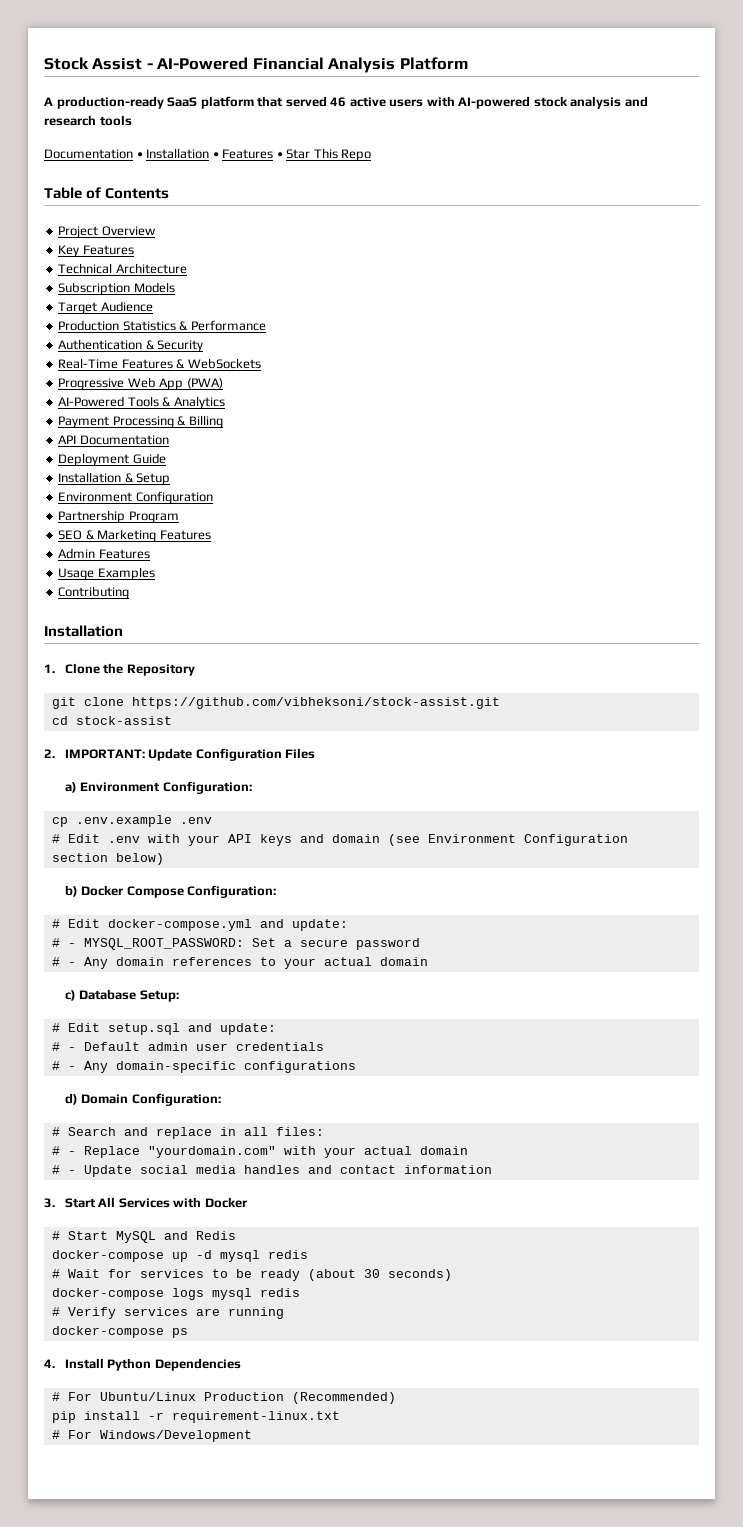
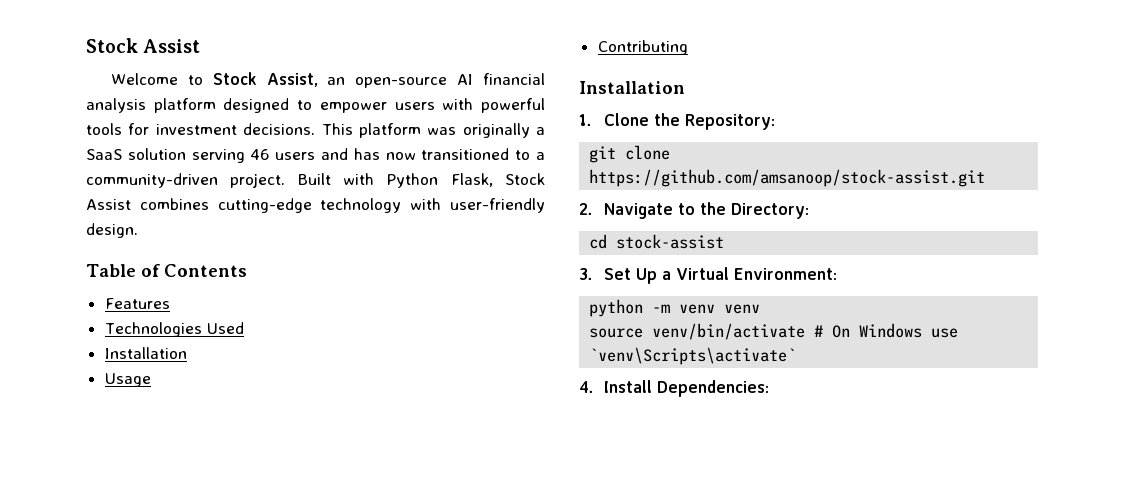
[44,57,468,73] [44,96,648,109] [44,115,132,126] [44,148,372,161] [44,187,170,199] [58,226,156,238] [58,245,134,257] [58,263,187,274] [58,282,175,295] [58,301,153,314] [58,320,266,331] [58,339,204,352] [58,358,261,369] [58,377,223,390] [58,396,225,409] [58,415,223,428] [58,435,169,445] [58,453,166,466] [58,472,171,485] [58,491,213,504] [58,510,179,523] [58,529,211,542] [58,548,150,559] Stock Assist - AI-Powered Financial Analysis Platform // A production-ready SaaS platform that served 46 active users with AI-powered stock analysis and research tools // Documentation • Installation • Features • Star This Repo // Table of Contents // Project Overview // Key Features // Technical Architecture // Subscription Models // Target Audience // Production Statistics & Performance // Authentication & Security // Real-Time Features & WebSockets // Progressive Web App (PWA) // AI-Powered Tools & Analytics // Payment Processing & Billing // API Documentation // Deployment Guide // Installation & Setup // Environment Configuration // Partnership Program // SEO & Marketing Features // Admin Features -> [86,38,201,53] [110,72,545,88] [86,98,545,113] [86,123,545,138] [86,148,545,163] [86,173,545,188] [86,198,545,213] [86,223,138,238] [86,264,247,277] [104,298,170,309] [104,322,244,337] [104,347,187,359] Stock Assist // Welcome to Stock Assist, an open-source AI financial analysis platform designed to empower users with powerful tools for investment decisions. This platform was originally a SaaS solution serving 46 users and has now transitioned to a community-driven project. Built with Python Flask, Stock Assist combines cutting-edge technology with user-friendly design. // Table of Contents // Features // Technologies Used // Installation
[97,567,155,580] Examples -> (151, 380) none
[126,664,195,676] Repository -> [684,114,776,130] Repository:
[131,697,500,709] [51,716,172,725] [44,748,316,761] [64,781,252,794] [51,815,212,827] [51,834,628,846] [51,853,164,865] [64,885,277,898] [51,919,348,931] [51,938,420,950] [51,957,428,969] [64,989,179,1002] [51,1023,276,1035] [51,1042,324,1051] [51,1061,356,1073] [64,1093,221,1106] [51,1127,324,1139] [51,1146,468,1158] [51,1165,492,1177] [44,1197,247,1208] [51,1231,236,1243] [51,1250,308,1262] [51,1269,452,1281] [51,1288,300,1300] [51,1307,284,1319] [51,1326,188,1338] [44,1358,241,1371] [51,1392,396,1404] [51,1411,340,1423] [51,1430,252,1442] https://github.com/vibheksoni/stock-assist.git // cd stock-assist // 2. IMPORTANT: Update Configuration Files // a) Environment Configuration: // cp .env.example .env // # Edit .env with your API keys and domain (see Environment Configuration section below) // b) Docker Compose Configuration: // # Edit docker-compose.yml and update: // # - MYSQL_ROOT_PASSWORD: Set a secure password // # - Any domain references to your actual domain // c) Database Setup: // # Edit setup.sql and update: // # - Default admin user credentials // # - Any domain-specific configurations // d) Domain Configuration: // # Search and replace in all files: // # - Replace "yourdomain.com" with your actual domain // # - Update social media handles and contact information // 3. Start All Services with Docker // # Start MySQL and Redis // docker-compose up -d mysql redis // # Wait for services to be ready (about 30 seconds) // docker-compose logs mysql redis // # Verify services are running // docker-compose ps // 4. Install Python Dependencies // # For Ubuntu/Linux Production (Recommended) // pip install -r requirement-linux.txt // # For Windows/Development -> [589,169,986,187] [579,202,810,219] [589,234,725,249] [579,267,838,284] [589,299,761,317] [589,323,959,340] [589,347,797,365] [579,380,770,397] https://github.com/amsanoop/stock-assist.git // 2. Navigate to the Directory: // cd stock-assist // 3. Set Up a Virtual Environment: // python -m venv venv // source venv/bin/activate # On Windows use `venv\Scripts\activate` // 4. Install Dependencies:

